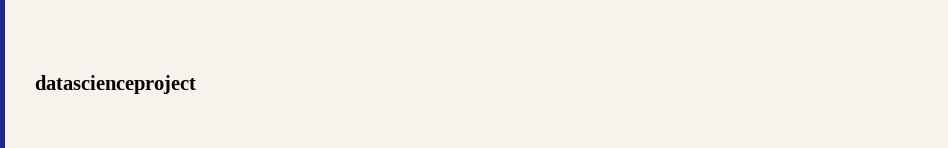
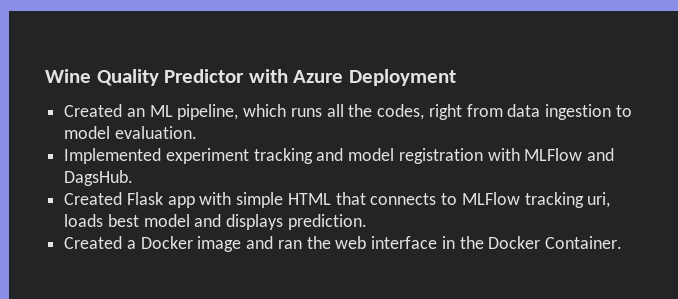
[35,75,196,94] datascienceproject -> [45,69,456,86] [64,104,632,120] [64,126,197,139] [64,148,615,164] [64,170,134,186] [64,192,611,208] [64,214,367,230] [64,236,622,252] Wine Quality Predictor with Azure Deployment // Created an ML pipeline, which runs all the codes, right from data ingestion to model evaluation. // Implemented experiment tracking and model registration with MLFlow and DagsHub. // Created Flask app with simple HTML that connects to MLFlow tracking uri, loads best model and displays prediction. // Created a Docker image and ran the web interface in the Docker Container.

